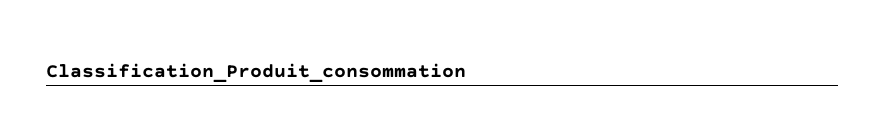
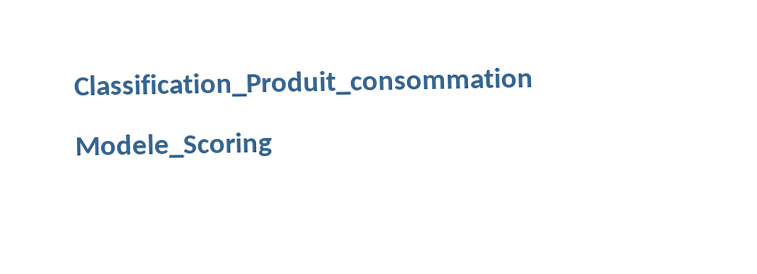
(466, 73) none -> [74,131,273,160] // Modele_Scoring

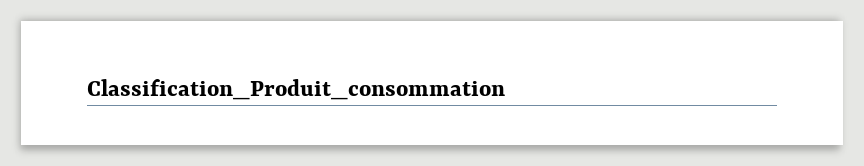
[74,131,273,160] // Modele_Scoring -> (505, 89) none

